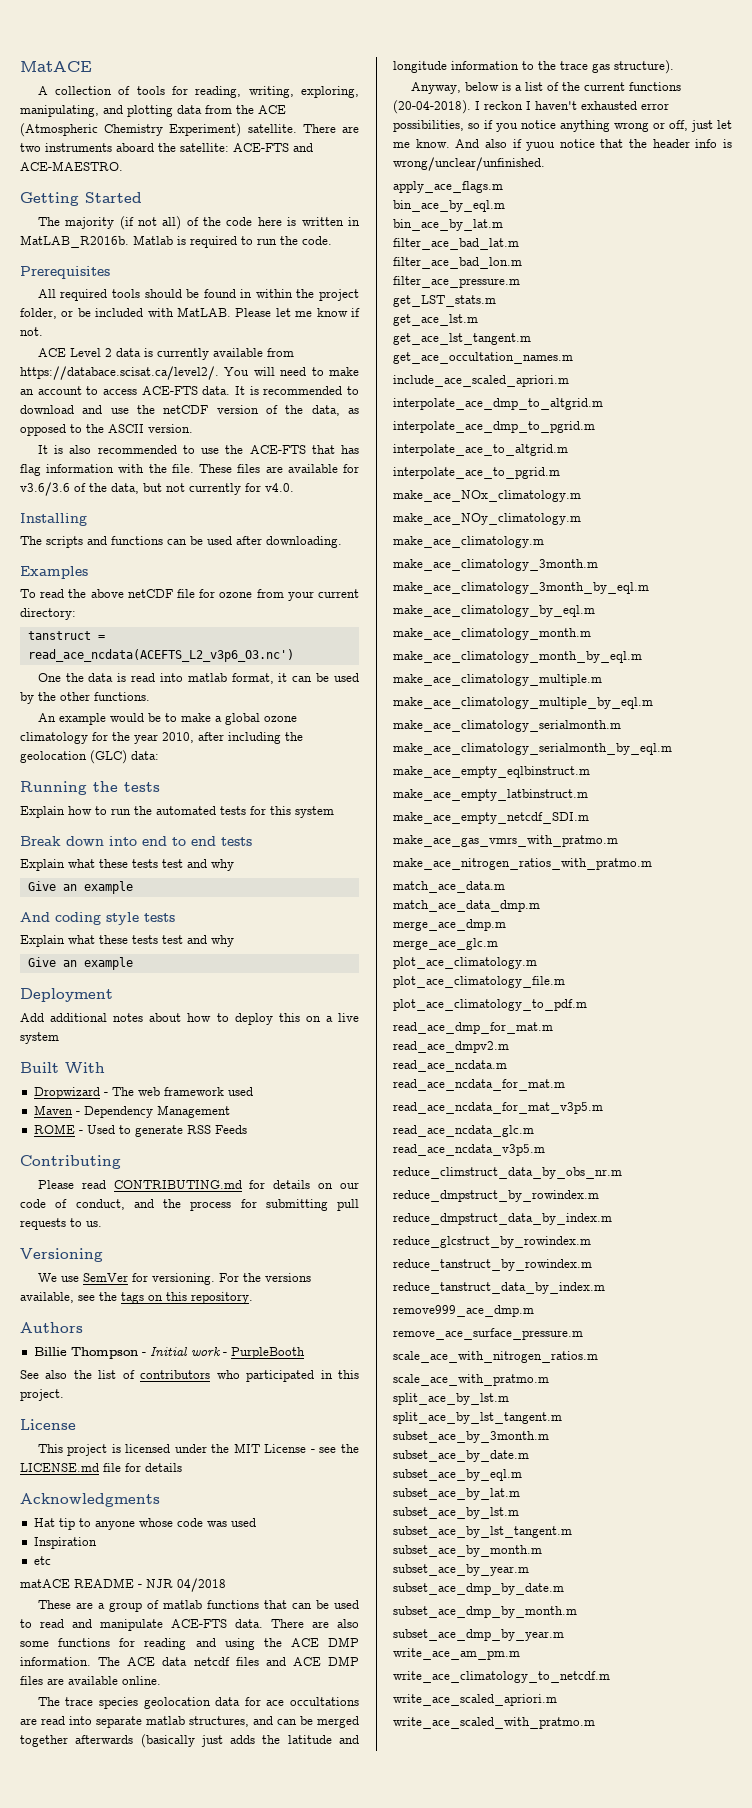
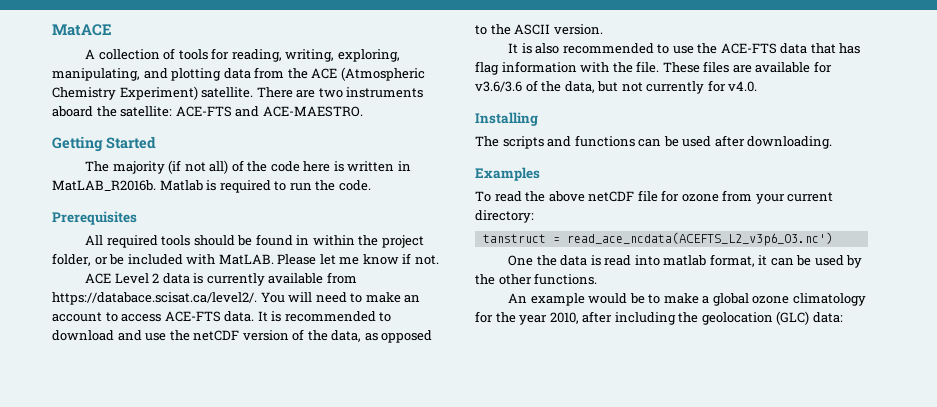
(306, 449) none -> [780,43,808,54] data
[20,781,160,795] [20,806,334,818] [20,836,252,846] [20,859,234,871] [27,881,133,894] [20,912,175,925] [20,935,234,947] [27,957,133,970] [20,988,113,1002] [20,1013,360,1025] [20,1032,59,1044] [20,1062,105,1074] [33,1087,253,1099] [33,1105,230,1118] [33,1124,247,1137] [20,1155,121,1169] [37,1180,359,1189] [20,1199,359,1211] [20,1218,102,1230] [20,1248,103,1262] [37,1273,311,1285] [20,1292,253,1304] [20,1322,83,1333] [33,1347,305,1359] [20,1370,360,1382] [20,1389,64,1401] [20,1419,76,1430] [37,1443,359,1456] [20,1463,182,1472] [20,1493,160,1507] [33,1518,256,1530] [33,1537,97,1549] [33,1556,51,1565] [20,1578,226,1592] [37,1600,359,1612] [20,1619,359,1631] [20,1637,359,1650] [20,1656,359,1666] [20,1676,161,1685] [37,1697,359,1709] [20,1716,359,1728] [20,1734,359,1748] [393,60,674,74] [410,82,681,94] [393,100,669,114] [393,120,732,132] [393,139,732,151] [393,157,545,171] [393,181,503,193] [393,200,505,212] [393,219,503,231] [393,238,519,250] [393,257,522,269] [393,276,520,288] [393,295,496,307] [393,314,478,326] [393,333,531,345] [393,352,573,364] [393,375,569,387] [393,398,603,410] [393,421,595,433] [393,444,568,456] [393,467,560,479] [393,490,581,502] [393,513,581,525] [393,536,544,548] [393,559,598,571] [393,582,649,594] [393,605,595,617] [393,628,591,640] [393,651,642,663] [393,674,602,686] [393,697,653,709] [393,720,621,732] [393,743,672,755] [393,766,590,778] [393,789,588,801] [393,812,589,824] [393,835,618,847] [393,858,652,870] [393,881,505,893] [393,900,540,912] [393,919,506,931] [393,938,498,950] [393,957,537,969] [393,976,565,988] [393,999,587,1011] [393,1022,553,1034] [393,1041,509,1053] [393,1060,507,1072] [393,1079,565,1091] [393,1102,603,1114] [393,1125,534,1137] [393,1144,545,1156] [393,1167,622,1179] [393,1190,599,1202] [393,1213,612,1225] [393,1236,591,1248] [393,1259,592,1271] [393,1282,605,1294] [393,1305,534,1317] [393,1328,583,1340] [393,1351,598,1363] [393,1374,549,1386] [393,1393,509,1405] [393,1412,562,1424] [393,1431,549,1443] [393,1450,529,1462] [393,1469,522,1481] [393,1488,520,1500] [393,1507,519,1519] [393,1526,572,1538] [393,1545,542,1557] [393,1564,529,1576] [393,1583,564,1595] [393,1606,577,1618] [393,1629,564,1641] [393,1648,520,1660] [393,1671,610,1683] [393,1694,557,1706] [393,1717,595,1729] // Running the tests // Explain how to run the automated tests for this system // Break down into end to end tests // Explain what these tests test and why // Give an example // And coding style tests // Explain what these tests test and why // Give an example // Deployment // Add additional notes about how to deploy this on a live system // Built With // Dropwizard - The web framework used // Maven - Dependency Management // ROME - Used to generate RSS Feeds // Contributing // Please read CONTRIBUTING.md for details on our code of conduct, and the process for submitting pull requests to us. // Versioning // We use SemVer for versioning. For the versions available, see the tags on this repository. // Authors // Billie Thompson - Initial work - PurpleBooth // See also the list of contributors who participated in this project. // License // This project is licensed under the MIT License - see the LICENSE.md file for details // Acknowledgments // Hat tip to anyone whose code was used // Inspiration // etc // matACE README - NJR 04/2018 // These are a group of matlab functions that can be used to read and manipulate ACE-FTS data. There are also some functions for reading and using the ACE DMP information. The ACE data netcdf files and ACE DMP files are available online. // The trace species geolocation data for ace occultations are read into separate matlab structures, and can be merged together afterwards (basically just adds the latitude and longitude information to the trace gas structure). // Anyway, below is a list of the current functions (20-04-2018). I reckon I haven't exhausted error possibilities, so if you notice anything wrong or off, just let me know. And also if yuou notice that the header info is wrong/unclear/unfinished. // apply_ace_flags.m // bin_ace_by_eql.m // bin_ace_by_lat.m // filter_ace_bad_lat.m // filter_ace_bad_lon.m // filter_ace_pressure.m // get_LST_stats.m // get_ace_lst.m // get_ace_lst_tangent.m // get_ace_occultation_names.m // include_ace_scaled_apriori.m // interpolate_ace_dmp_to_altgrid.m // interpolate_ace_dmp_to_pgrid.m // interpolate_ace_to_altgrid.m // interpolate_ace_to_pgrid.m // make_ace_NOx_climatology.m // make_ace_NOy_climatology.m // make_ace_climatology.m // make_ace_climatology_3month.m // make_ace_climatology_3month_by_eql.m // make_ace_climatology_by_eql.m // make_ace_climatology_month.m // make_ace_climatology_month_by_eql.m // make_ace_climatology_multiple.m // make_ace_climatology_multiple_by_eql.m // make_ace_climatology_serialmonth.m // make_ace_climatology_serialmonth_by_eql.m // make_ace_empty_eqlbinstruct.m // make_ace_empty_latbinstruct.m // make_ace_empty_netcdf_SDI.m // make_ace_gas_vmrs_with_pratmo.m // make_ace_nitrogen_ratios_with_pratmo.m // match_ace_data.m // match_ace_data_dmp.m // merge_ace_dmp.m // merge_ace_glc.m // plot_ace_climatology.m // plot_ace_climatology_file.m // plot_ace_climatology_to_pdf.m // read_ace_dmp_for_mat.m // read_ace_dmpv2.m // read_ace_ncdata.m // read_ace_ncdata_for_mat.m // read_ace_ncdata_for_mat_v3p5.m // read_ace_ncdata_glc.m // read_ace_ncdata_v3p5.m // reduce_climstruct_data_by_obs_nr.m // reduce_dmpstruct_by_rowindex.m // reduce_dmpstruct_data_by_index.m // reduce_glcstruct_by_rowindex.m // reduce_tanstruct_by_rowindex.m // reduce_tanstruct_data_by_index.m // remove999_ace_dmp.m // remove_ace_surface_pressure.m // scale_ace_with_nitrogen_ratios.m // scale_ace_with_pratmo.m // split_ace_by_lst.m // split_ace_by_lst_tangent.m // subset_ace_by_3month.m // subset_ace_by_date.m // subset_ace_by_eql.m // subset_ace_by_lat.m // subset_ace_by_lst.m // subset_ace_by_lst_tangent.m // subset_ace_by_month.m // subset_ace_by_year.m // subset_ace_dmp_by_date.m // subset_ace_dmp_by_month.m // subset_ace_dmp_by_year.m // write_ace_am_pm.m // write_ace_climatology_to_netcdf.m // write_ace_scaled_apriori.m // write_ace_scaled_with_pratmo.m -> (843, 317) none

